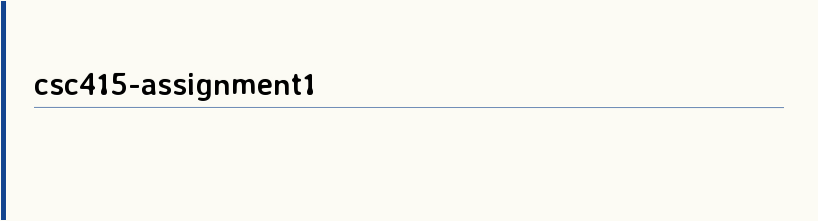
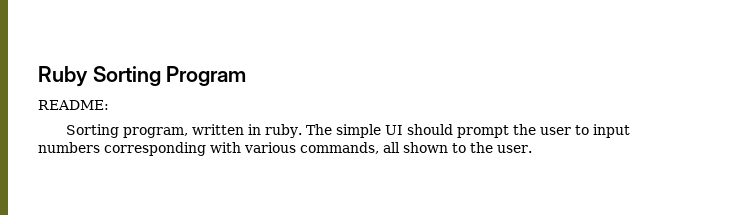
[34,72,317,101] csc415-assignment1 -> [38,66,247,87] [38,100,109,110] [66,124,631,138] [38,142,532,156] Ruby Sorting Program // README: // Sorting program, written in ruby. The simple UI should prompt the user to input numbers corresponding with various commands, all shown to the user.

